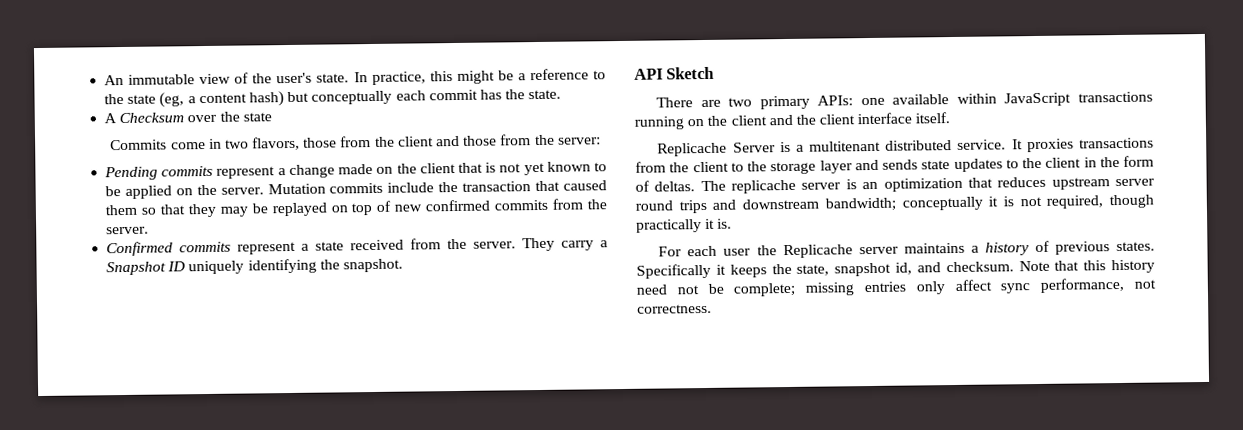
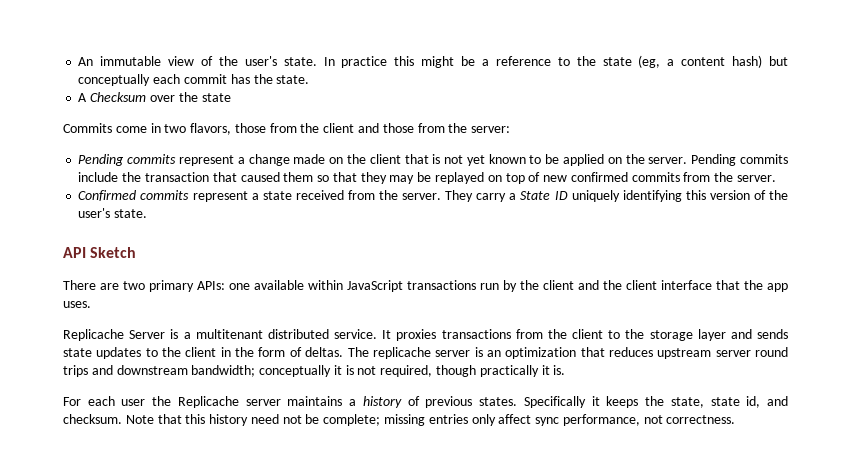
[371,71,426,86] practice, -> [341,56,388,68] practice
[267,183,326,195] Mutation -> [691,154,737,166] Pending
[106,261,167,276] Snapshot -> [520,191,551,200] State
[319,258,403,273] the snapshot. -> [685,190,789,200] [78,208,148,218] this version of the user's state.
[634,116,705,130] running on -> [480,280,517,292] run by
[915,112,951,124] itself. -> [716,280,788,292] [63,301,91,308] that the app uses.
[834,262,892,277] snapshot -> [710,397,740,406] state

